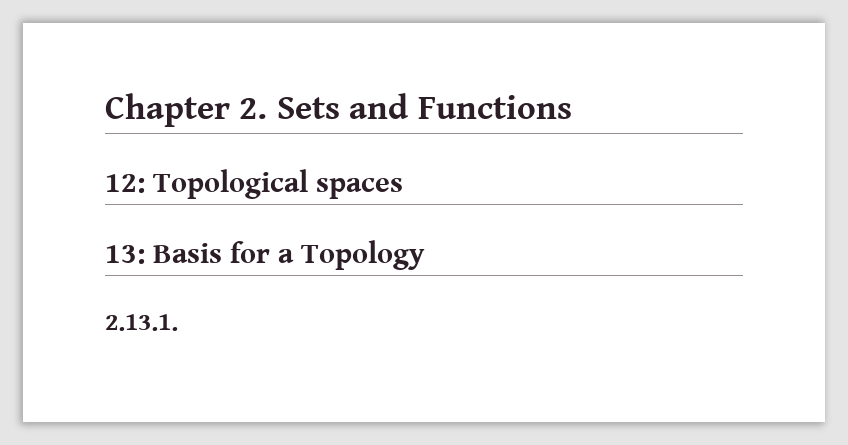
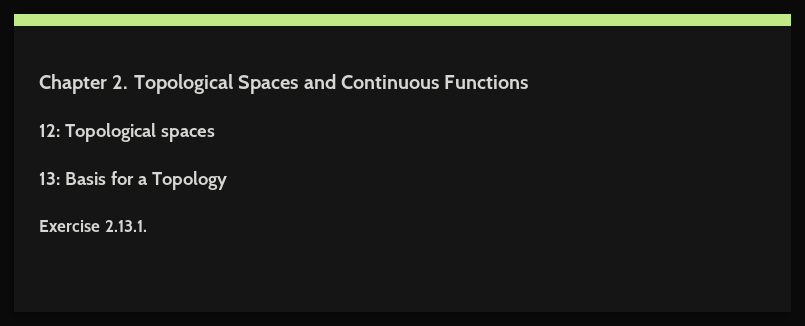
[276,93,410,119] Sets and -> [133,74,439,94] Topological Spaces and Continuous
(426, 255) none -> [39,220,100,232] Exercise

